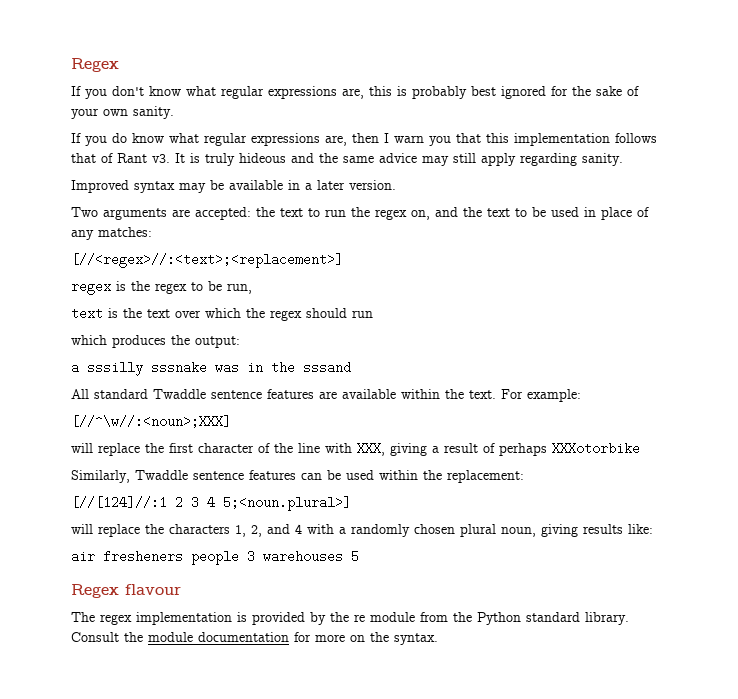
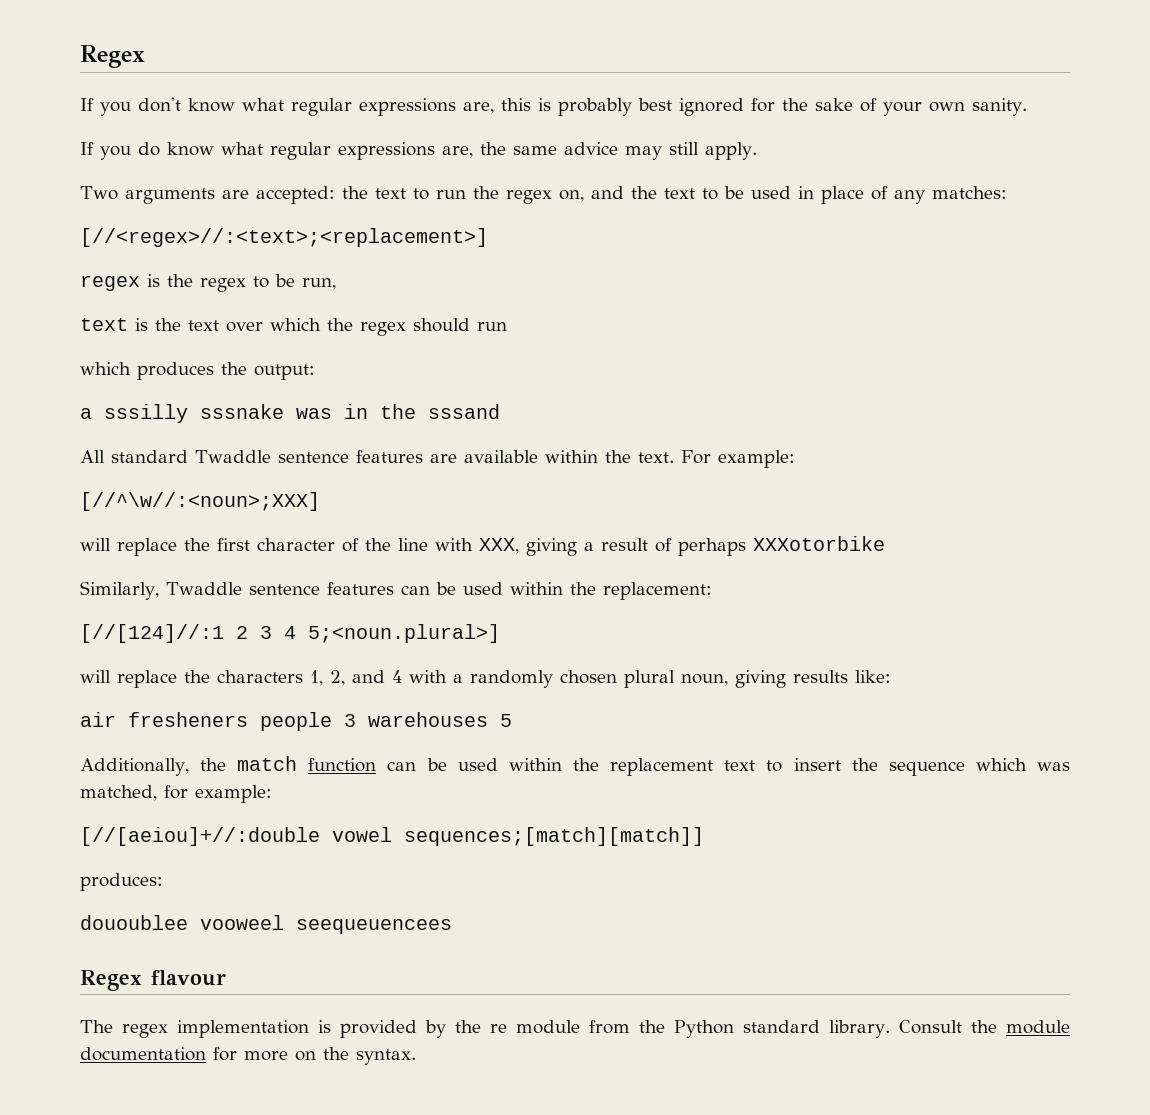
[352,133,657,146] [71,153,314,166] then I warn you that this implementation follows that of Rant v3. It is truly hideous and -> (473, 152) none
[481,153,623,166] [71,180,396,193] apply regarding sanity. // Improved syntax may be available in a later version. -> [705,142,757,160] apply.
(359, 556) none -> [80,756,1070,776] [80,785,272,803] [80,827,704,846] [80,873,163,891] [80,915,452,934] // Additionally, the match function can be used within the replacement text to insert the sequence which was matched, for example: // [//[aeiou]+//:double vowel sequences;[match][match]] // produces: // dououblee vooweel seequeuencees

